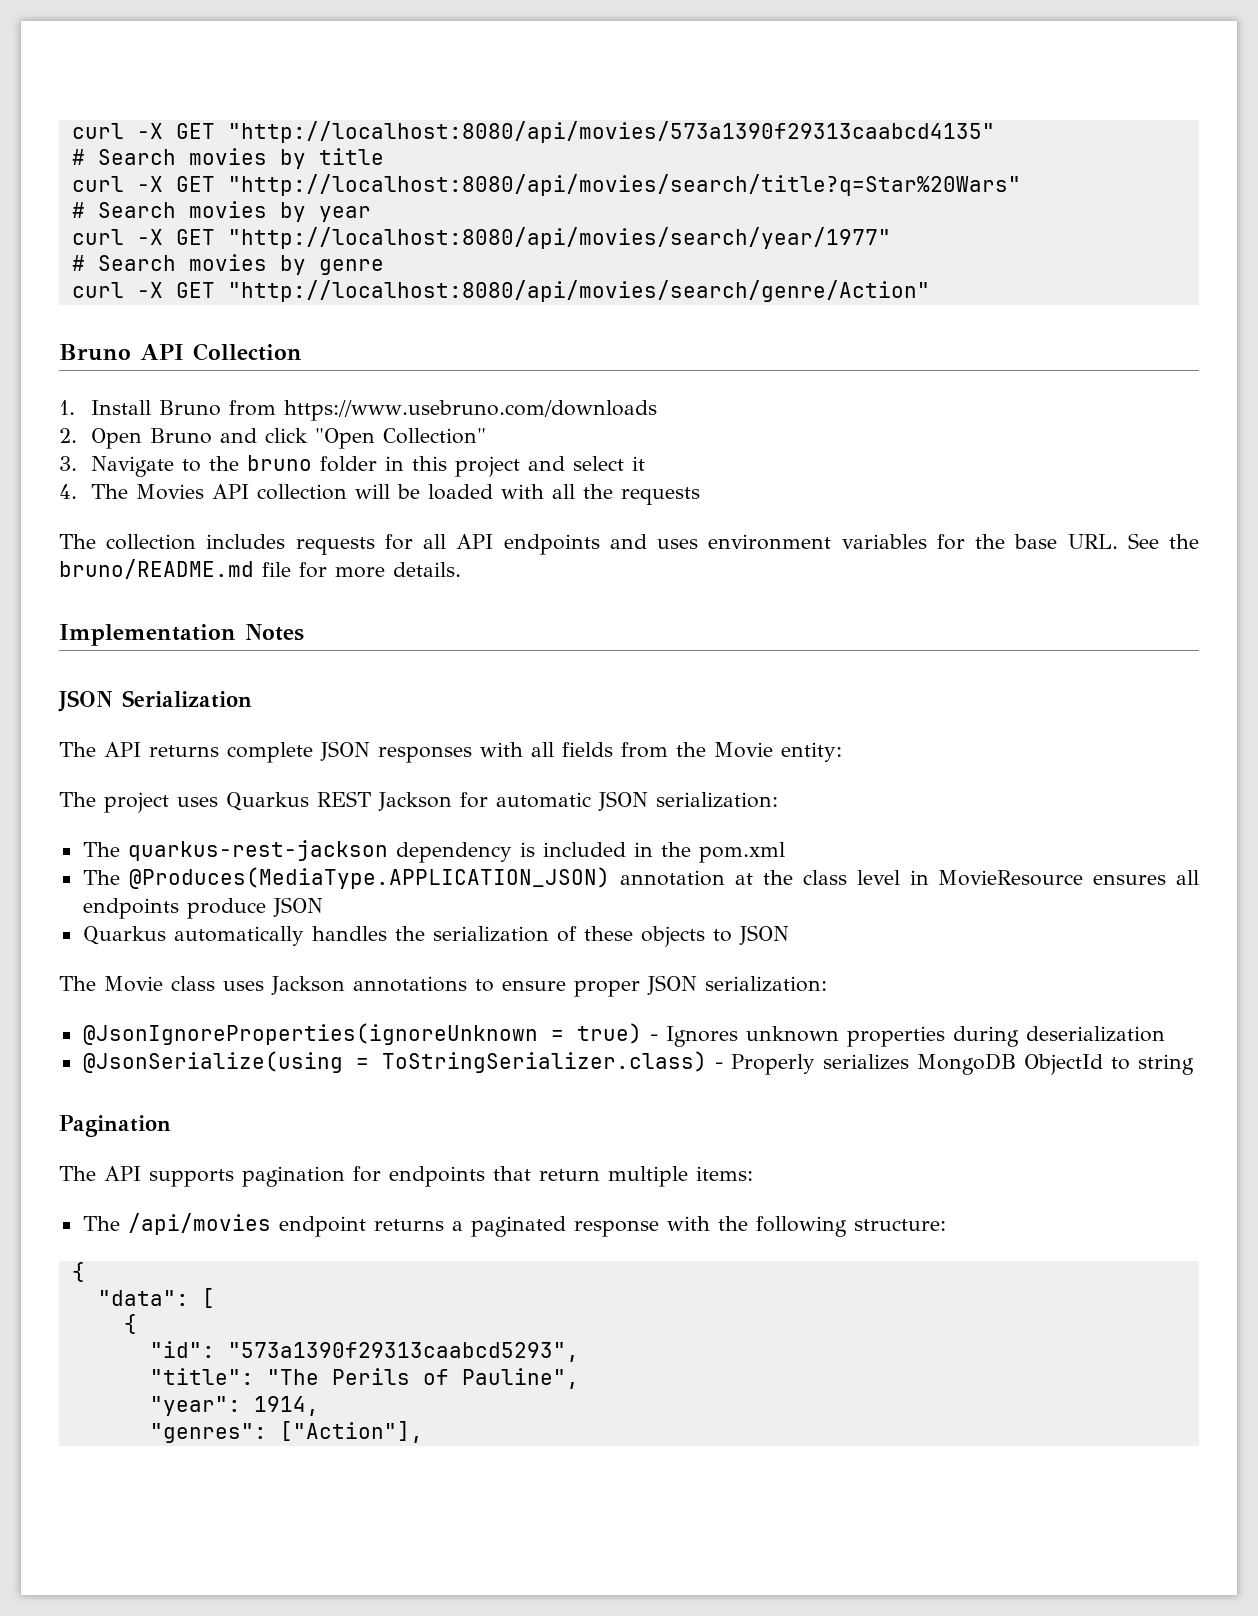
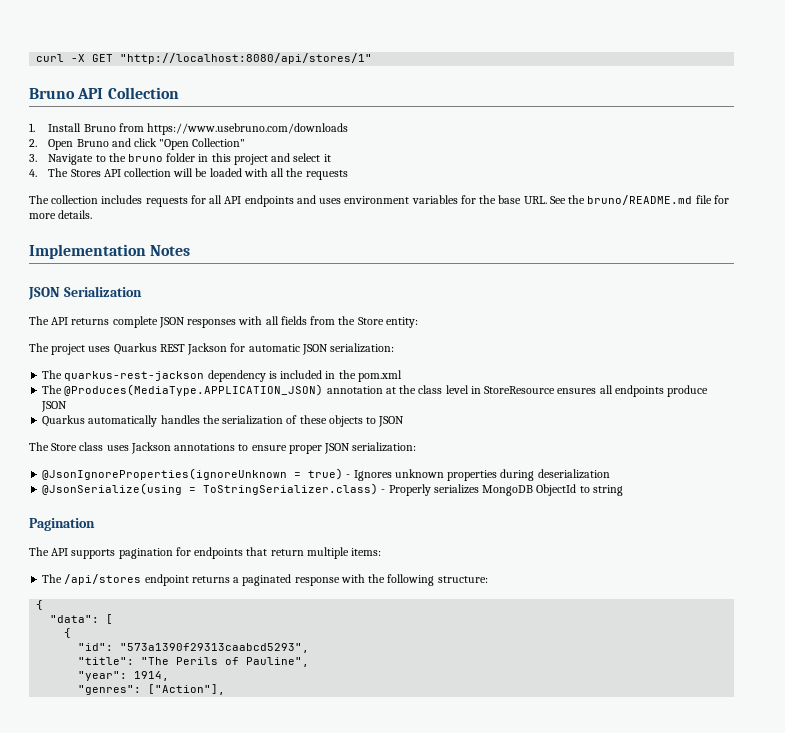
[71,121,995,143] [71,148,384,169] [71,174,1021,196] [71,201,371,222] [71,227,891,249] [71,254,384,275] [71,280,930,302] curl -X GET "http://localhost:8080/api/movies/573a1390f29313caabcd4135" // # Search movies by title // curl -X GET "http://localhost:8080/api/movies/search/title?q=Star%20Wars" // # Search movies by year // curl -X GET "http://localhost:8080/api/movies/search/year/1977" // # Search movies by genre // curl -X GET "http://localhost:8080/api/movies/search/genre/Action" -> [36,53,373,64] curl -X GET "http://localhost:8080/api/stores/1"
[136,484,205,500] Movies -> [70,169,101,177] Stores
[714,742,773,758] Movie -> [357,317,384,325] Store
[938,870,1084,886] MovieResource -> [484,386,556,394] StoreResource
[104,976,163,992] Movie -> [51,443,78,451] Store
[127,1213,271,1235] /api/movies -> [64,574,142,585] /api/stores

